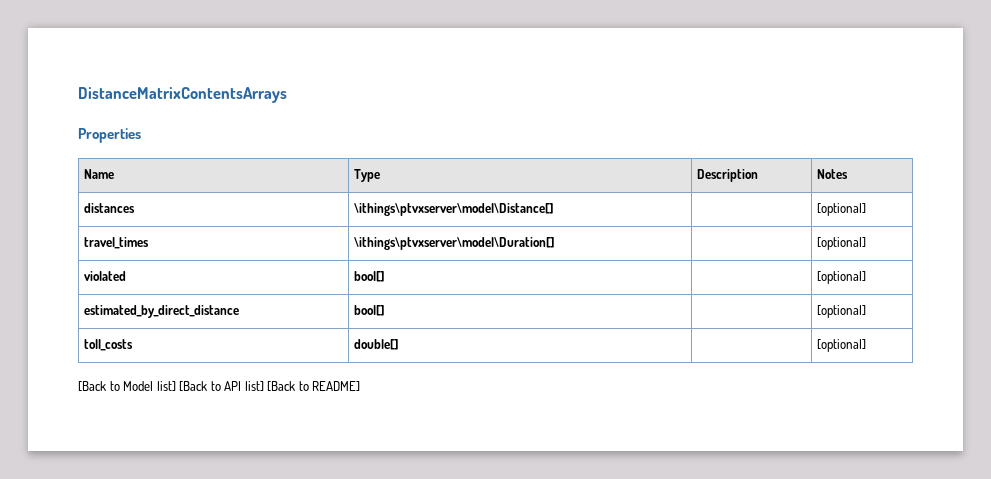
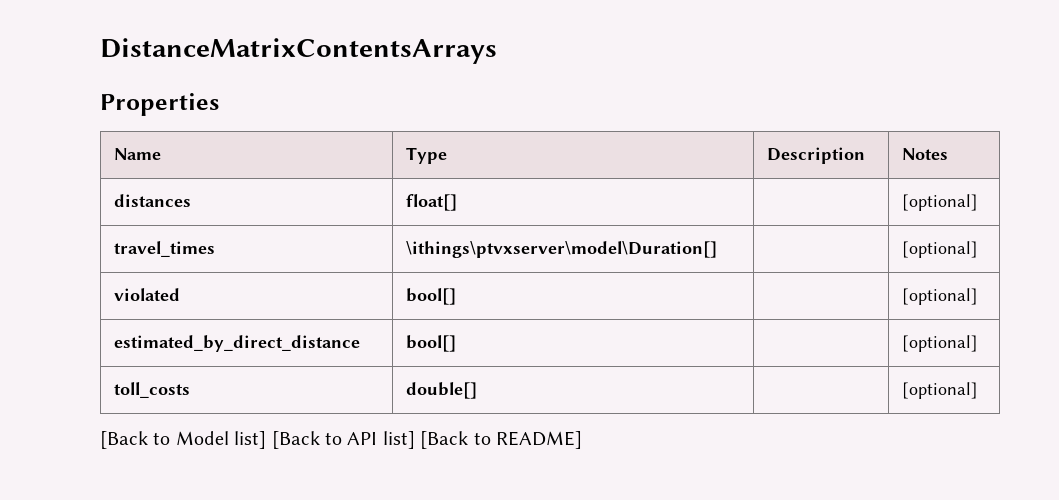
[354,203,554,216] \ithings\ptvxserver\model\Distance[] -> [405,194,457,211] float[]

